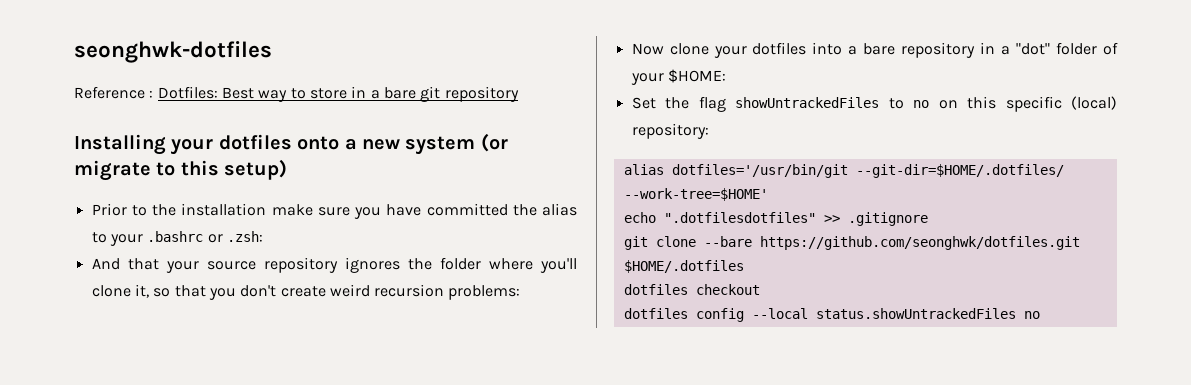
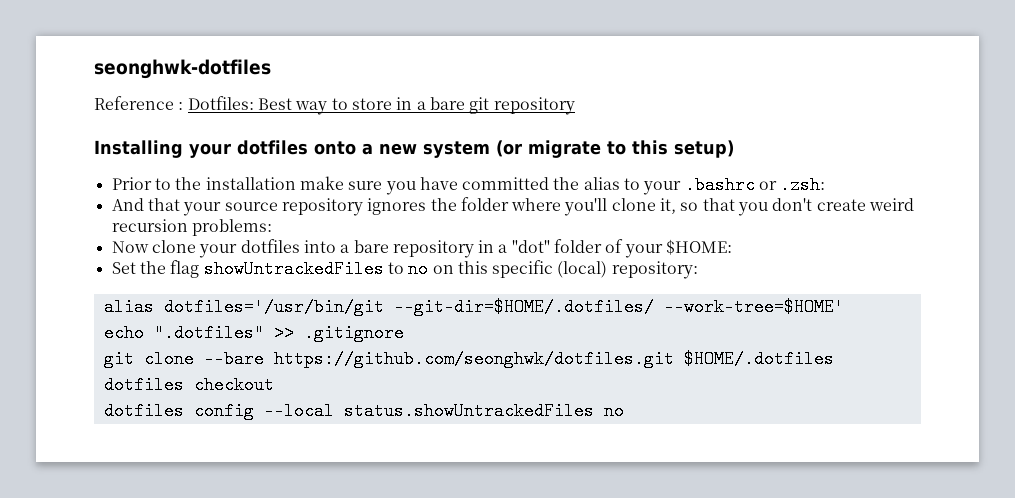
[663,212,816,223] ".dotfilesdotfiles" -> [153,324,264,342] ".dotfiles"

